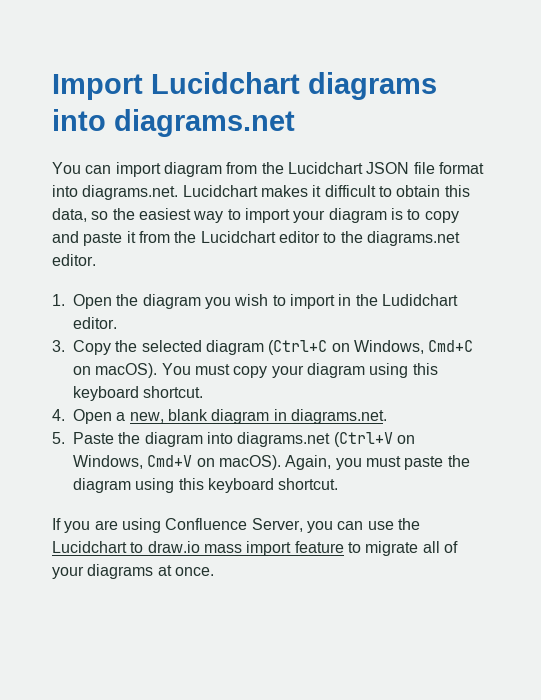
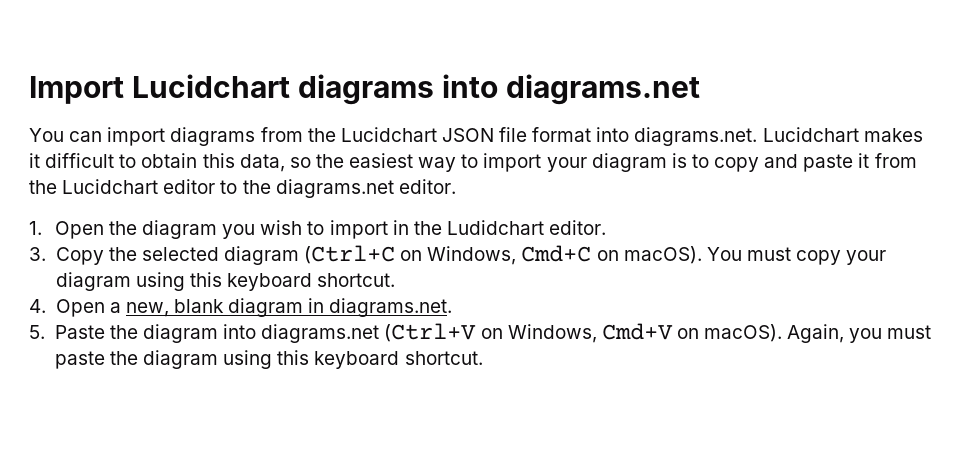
[163,162,222,177] diagram -> [170,127,256,146] diagrams
[52,518,420,533] [52,541,458,556] [52,564,214,579] // If you are using Confluence Server, you can use the Lucidchart to draw.io mass import feature to migrate all of your diagrams at once. -> (483, 358) none

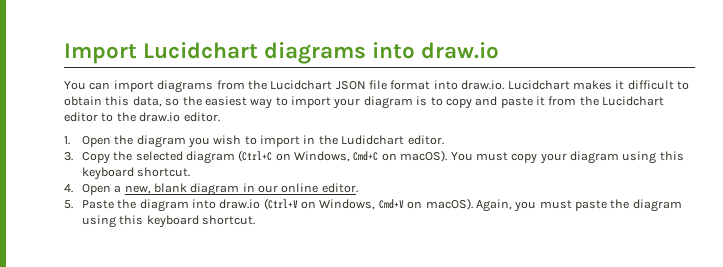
[506,74,701,105] diagrams.net -> [421,42,500,59] draw.io
[634,127,758,146] diagrams.net. -> [461,80,505,90] draw.io.
[275,179,394,198] diagrams.net -> [139,112,181,122] draw.io
[329,298,453,317] diagrams.net. -> [258,183,358,193] our online editor.
[261,324,380,343] diagrams.net -> [219,199,261,209] draw.io

